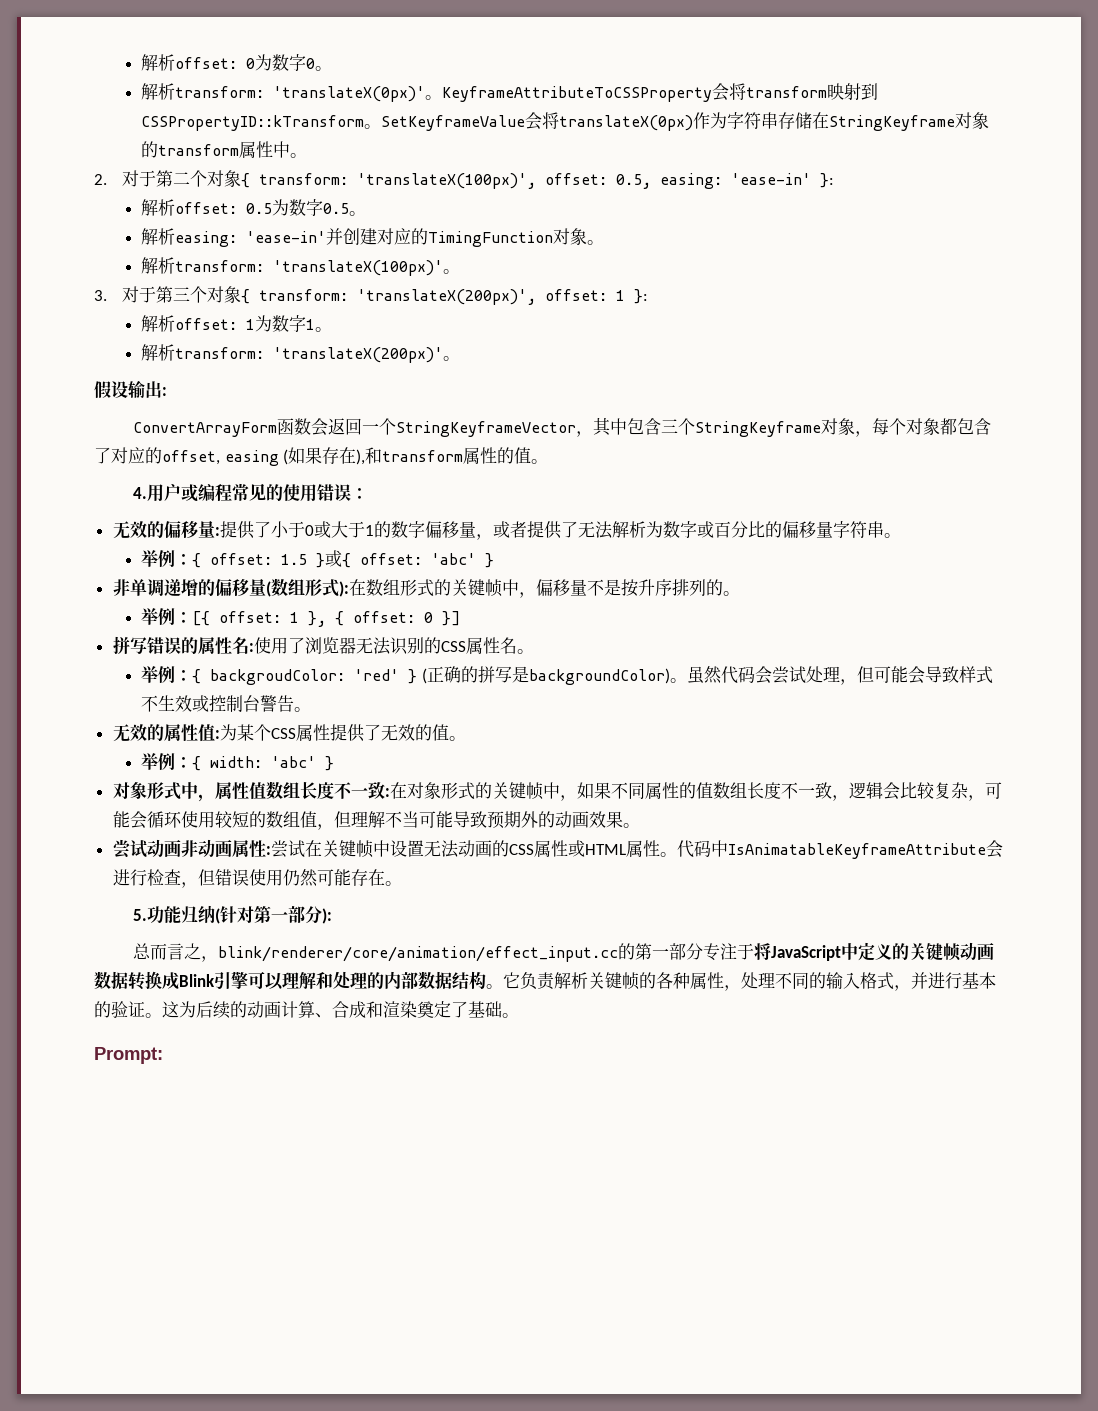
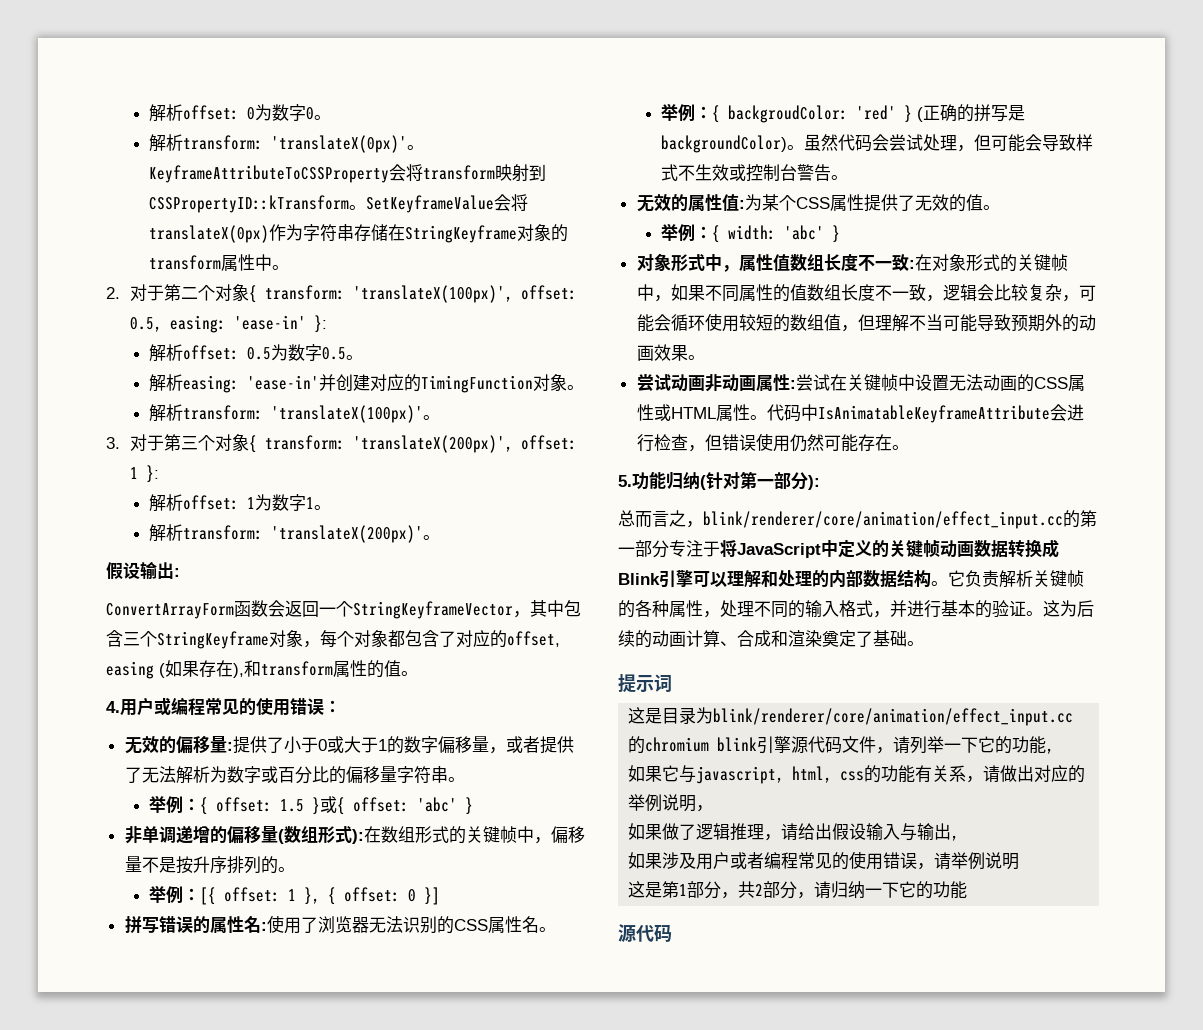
[94,1047,163,1064] Prompt: -> [618,673,672,693] [628,707,1074,726] [628,736,1055,754] [628,765,1086,784] [628,794,714,812] [628,823,960,841] [628,851,1020,870] [628,881,968,899] [618,924,672,942] 提示词 // 这是目录为blink/renderer/core/animation/effect_input.cc的chromium blink引擎源代码文件，请列举一下它的功能, // 如果它与javascript, html, css的功能有关系，请做出对应的举例说明， // 如果做了逻辑推理，请给出假设输入与输出, // 如果涉及用户或者编程常见的使用错误，请举例说明 // 这是第1部分，共2部分，请归纳一下它的功能 // 源代码

